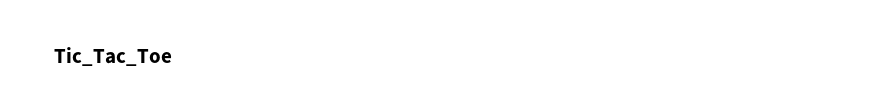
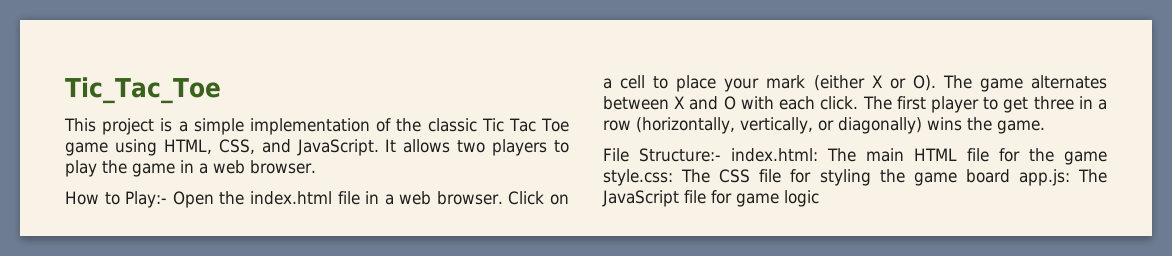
(172, 56) none -> [64,118,570,135] [65,139,569,156] [65,160,316,177] [65,191,569,208] [603,75,1107,92] [603,96,1107,113] [603,117,1045,134] [603,148,1107,165] [603,169,1107,186] [602,190,819,207] // This project is a simple implementation of the classic Tic Tac Toe game using HTML, CSS, and JavaScript. It allows two players to play the game in a web browser. // How to Play:- Open the index.html file in a web browser. Click on a cell to place your mark (either X or O). The game alternates between X and O with each click. The first player to get three in a row (horizontally, vertically, or diagonally) wins the game. // File Structure:- index.html: The main HTML file for the game style.css: The CSS file for styling the game board app.js: The JavaScript file for game logic

